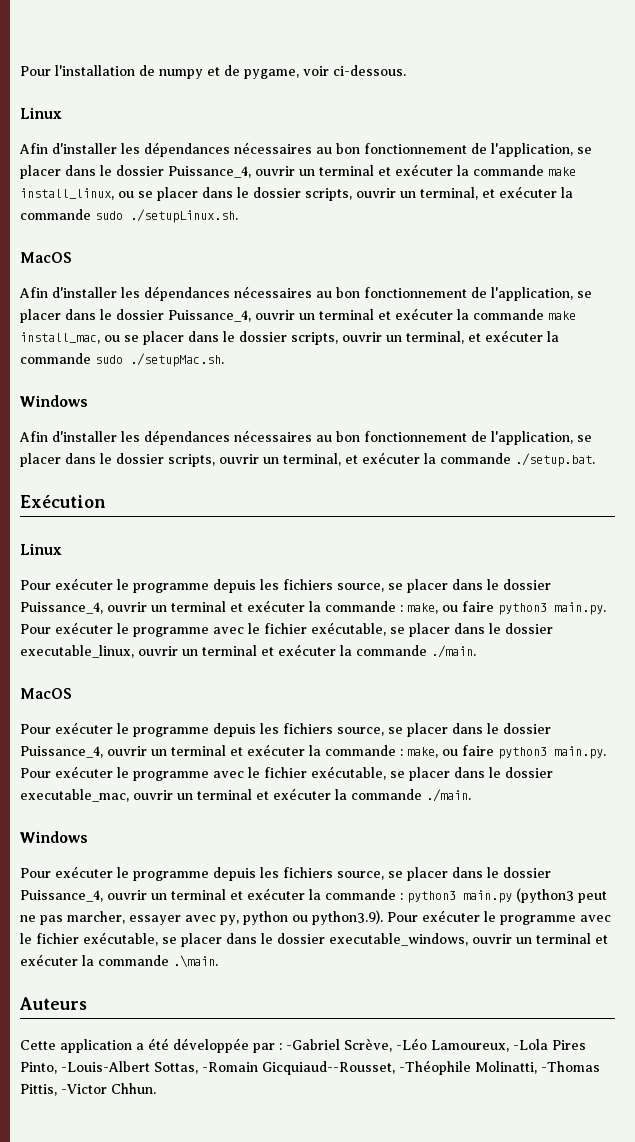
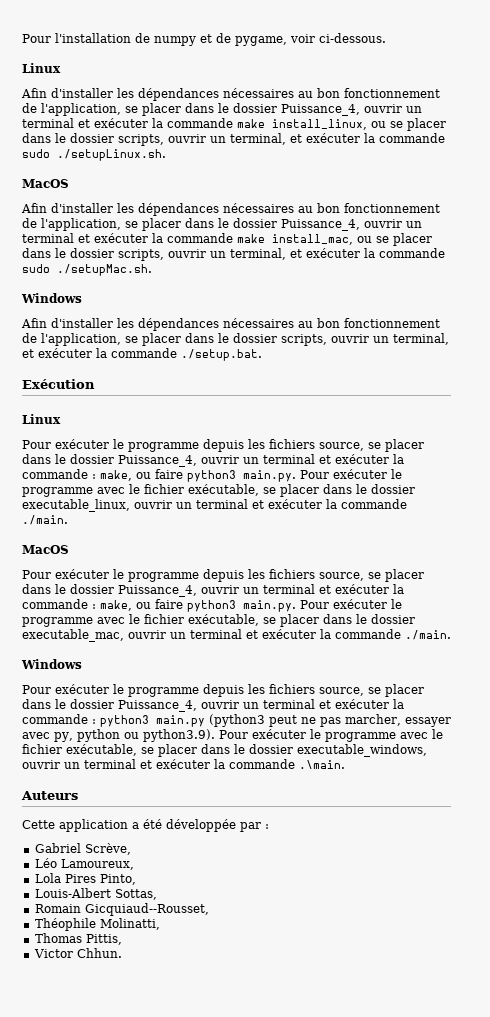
[286,1039,340,1050] -Gabriel -> [34,843,81,853] // Gabriel
[396,1038,427,1050] -Léo -> [34,858,57,868] // Léo
[513,1039,548,1050] -Lola -> [34,873,61,883] // Lola
[61,1061,150,1072] -Louis-Albert -> [34,888,111,898] // Louis-Albert
[202,1062,258,1072] -Romain -> [34,904,81,913] // Romain
[399,1060,471,1075] -Théophile -> [34,918,96,931] // Théophile
[541,1061,600,1072] -Thomas -> [34,933,82,943] // Thomas
[61,1084,107,1094] -Victor -> [33,949,73,958] // Victor

